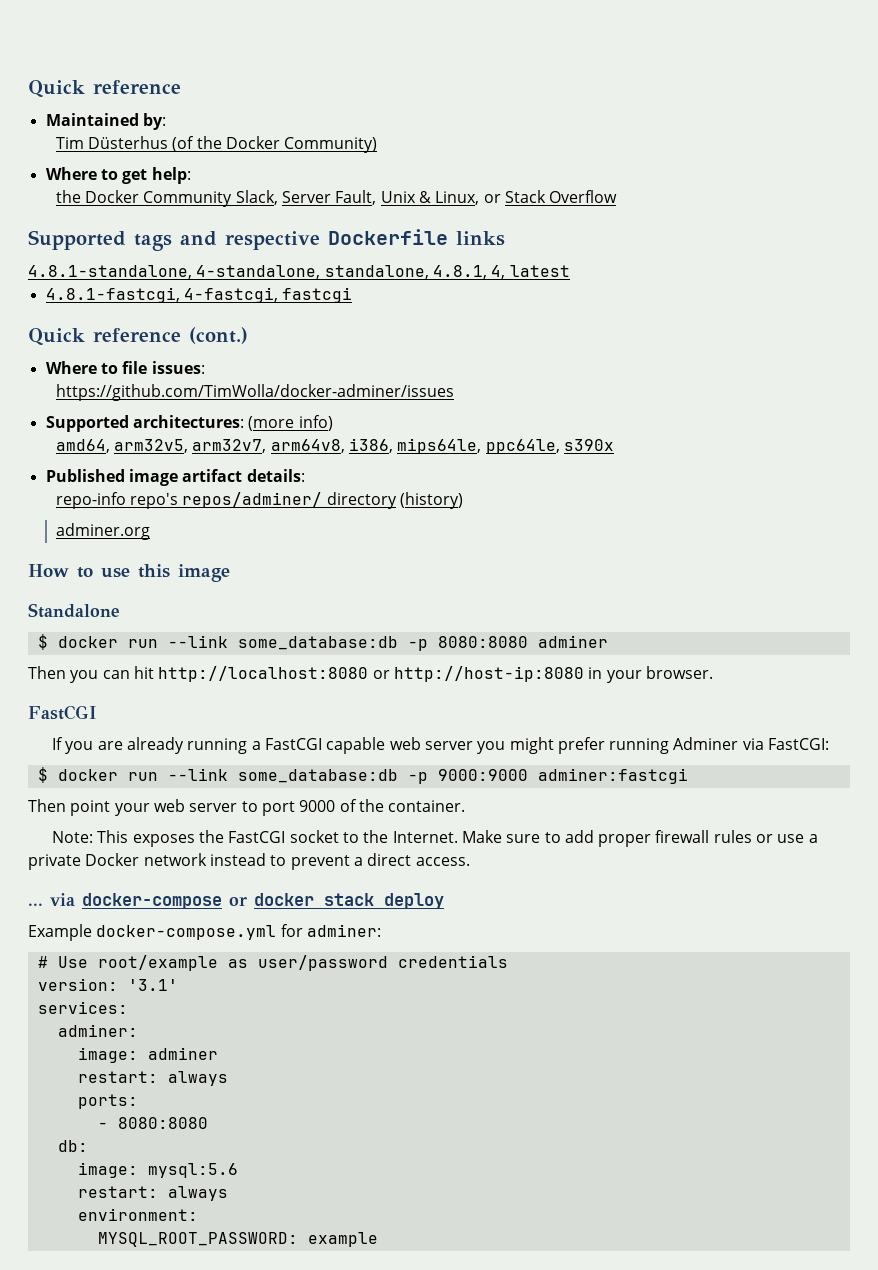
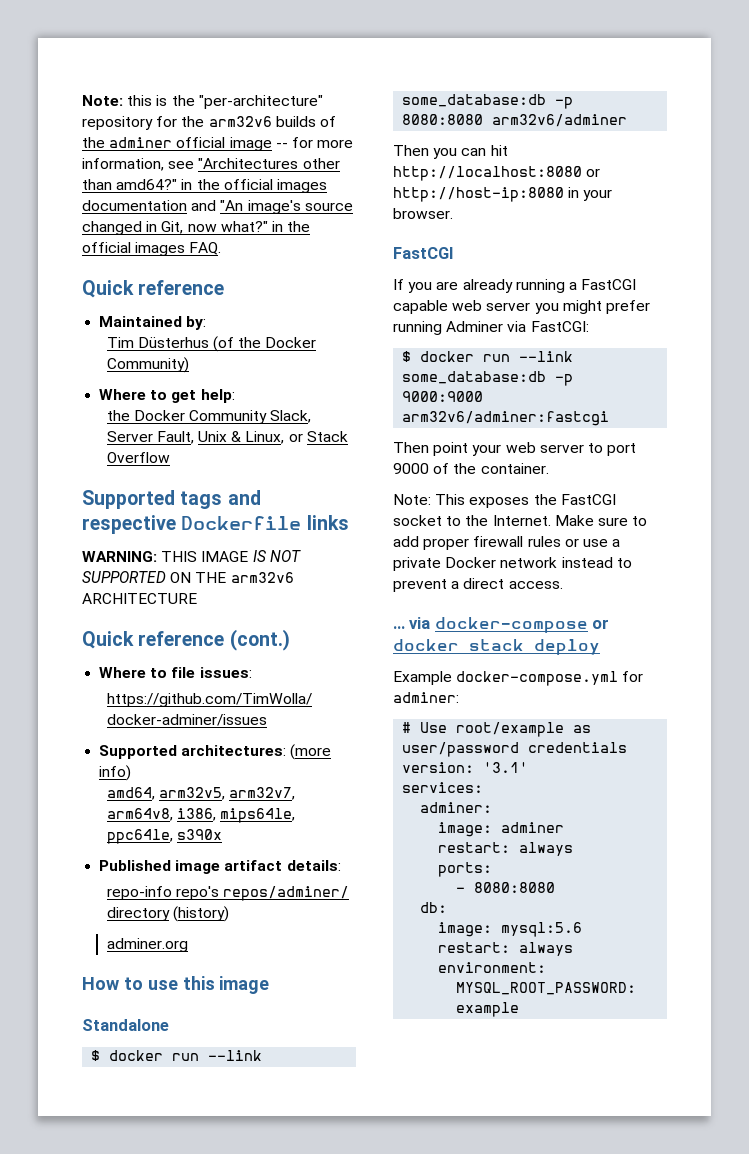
(28, 89) none -> [82,95,323,109] [82,116,336,130] [82,137,354,151] [82,158,340,171] [82,179,327,193] [82,200,353,214] [82,221,311,235] [82,242,222,256] Note: this is the "per-architecture" repository for the arm32v6 builds of the adminer official image -- for more information, see "Architectures other than amd64?" in the official images documentation and "An image's source changed in Git, now what?" in the official images FAQ. //
[28,265,570,279] [45,287,353,303] 4.8.1-standalone, 4-standalone, standalone, 4.8.1, 4, latest // 4.8.1-fastcgi, 4-fastcgi, fastcgi -> [82,550,301,562] [82,571,294,583] [82,593,197,604] WARNING: THIS IMAGE IS NOT SUPPORTED ON THE arm32v6 ARCHITECTURE
[537,635,608,648] adminer -> [492,114,628,127] arm32v6/adminer
[537,768,688,784] adminer:fastcgi -> [402,411,610,426] arm32v6/adminer:fastcgi

